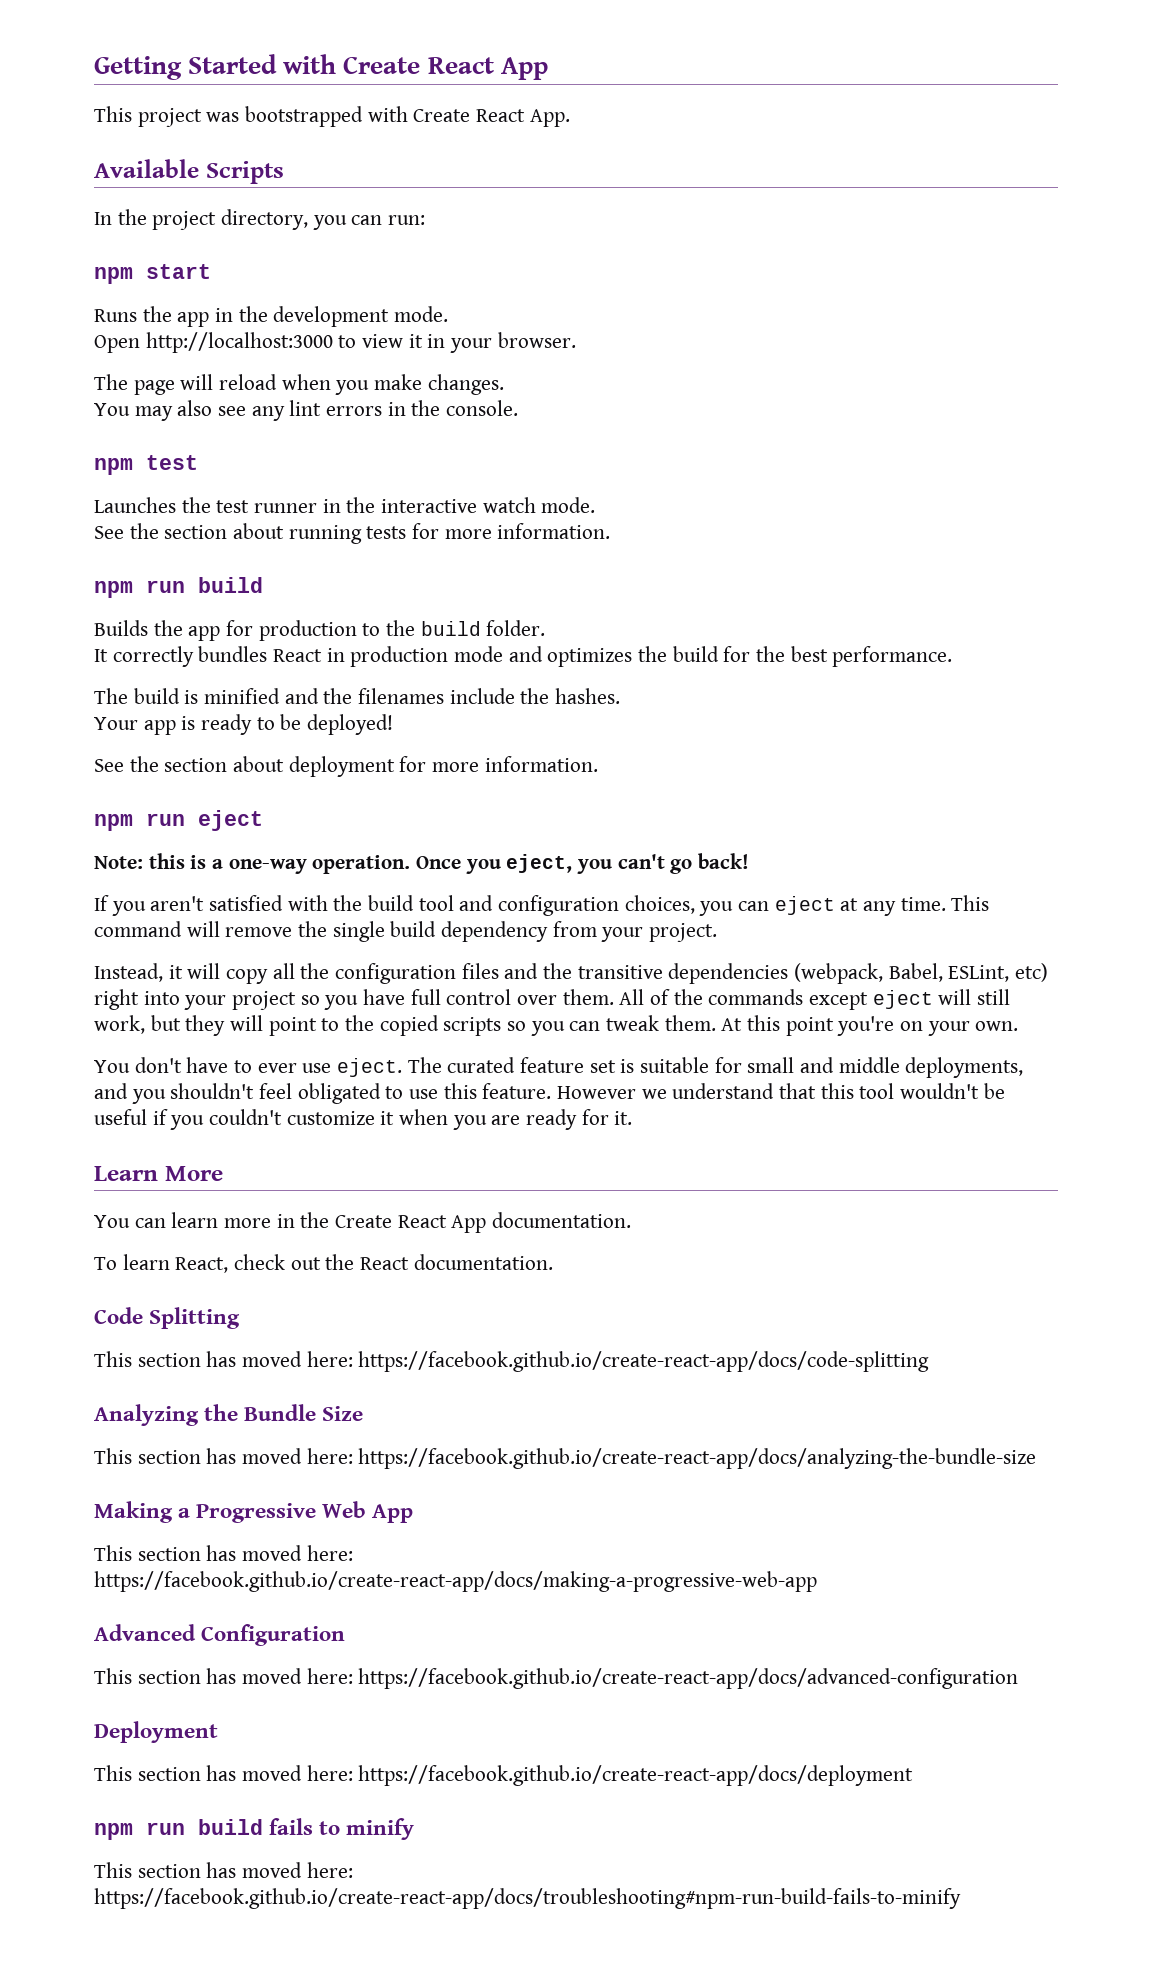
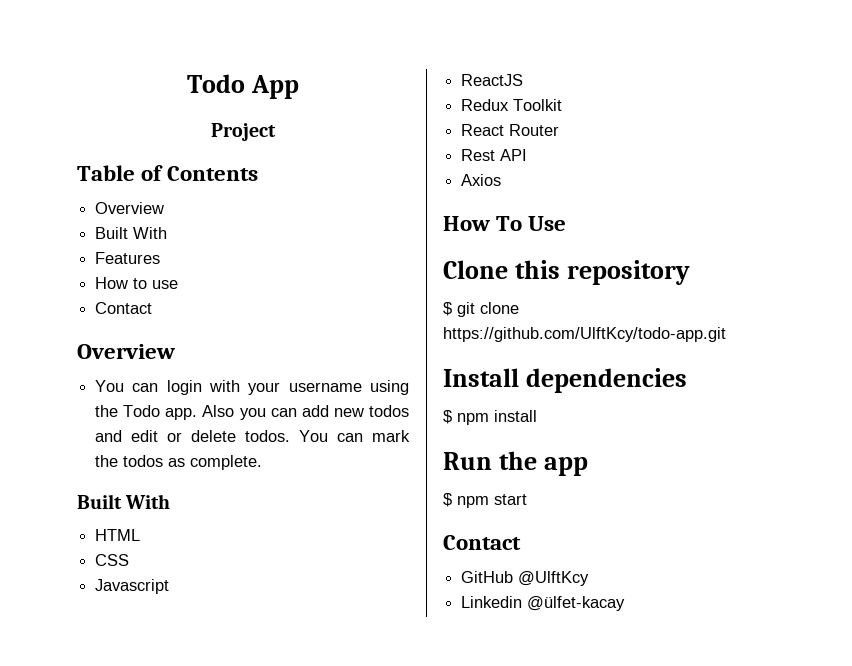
[94,54,548,80] [94,106,570,127] [94,159,284,184] [94,209,426,230] [94,264,211,284] [94,306,449,327] [94,332,576,353] [94,374,504,395] [94,400,519,421] [94,455,198,475] [94,497,596,513] [94,523,611,544] [94,577,263,598] [94,620,546,641] [94,646,953,667] [94,688,621,704] [94,714,394,735] [94,756,598,777] [94,810,263,831] [94,853,750,874] [94,895,990,916] [94,921,718,942] [94,963,1049,984] [94,989,1011,1010] [94,1015,1019,1036] [94,1057,1024,1078] [94,1083,1005,1104] [94,1109,633,1130] [94,1166,223,1181] [94,1212,632,1233] [94,1254,553,1273] [94,1307,241,1329] [94,1351,930,1372] [94,1404,364,1426] [94,1448,1037,1469] [94,1501,414,1523] [94,1545,353,1561] [94,1571,817,1592] [94,1624,346,1646] [94,1668,1019,1689] [94,1721,218,1743] [94,1765,914,1786] [94,1818,415,1840] [94,1862,353,1878] [94,1888,961,1909] Getting Started with Create React App // This project was bootstrapped with Create React App. // Available Scripts // In the project directory, you can run: // npm start // Runs the app in the development mode. // Open http://localhost:3000 to view it in your browser. // The page will reload when you make changes. // You may also see any lint errors in the console. // npm test // Launches the test runner in the interactive watch mode. // See the section about running tests for more information. // npm run build // Builds the app for production to the build folder. // It correctly bundles React in production mode and optimizes the build for the best performance. // The build is minified and the filenames include the hashes. // Your app is ready to be deployed! // See the section about deployment for more information. // npm run eject // Note: this is a one-way operation. Once you eject, you can't go back! // If you aren't satisfied with the build tool and configuration choices, you can eject at any time. This command will remove the single build dependency from your project. // Instead, it will copy all the configuration files and the transitive dependencies (webpack, Babel, ESLint, etc) right into your project so you have full control over them. All of the commands except eject will still work, but they will point to the copied scripts so you can tweak them. At this point you're on your own. // You don't have to ever use eject. The curated feature set is suitable for small and middle deployments, and you shouldn't feel obligated to use this feature. However we understand that this tool wouldn't be useful if you couldn't customize it when you are ready for it. // Learn More // You can learn more in the Create React App documentation. // To learn React, check out the React documentation. // Code Splitting // This section has moved here: https://facebook.github.io/create-react-app/docs/code-splitting // Analyzing the Bundle Size // This section has moved here: https://facebook.github.io/create-react-app/docs/analyzing-the-bundle-size // Making a Progressive Web App // This section has moved here: https://facebook.github.io/create-react-app/docs/making-a-progressive-web-app // Advanced Configuration // This section has moved here: https://facebook.github.io/create-react-app/docs/advanced-configuration // Deployment // This section has moved here: https://facebook.github.io/create-react-app/docs/deployment // npm run build fails to minify // This section has moved here: https://facebook.github.io/create-react-app/docs/troubleshooting#npm-run-build-fails-to-minify -> [186,74,300,99] [211,123,276,141] [77,165,259,181] [95,202,165,214] [95,227,168,239] [95,252,161,264] [95,277,179,289] [95,302,153,314] [77,344,175,359] [95,380,410,395] [95,405,409,420] [95,430,411,442] [95,455,263,470] [77,494,171,509] [95,529,141,541] [95,554,130,566] [95,579,170,594] [461,74,524,86] [461,99,563,111] [461,124,560,136] [461,149,528,161] [461,174,502,186] [443,216,567,231] [443,260,691,285] [443,302,519,317] [443,327,726,342] [443,368,688,393] [443,410,537,425] [443,451,589,476] [443,493,527,508] [443,535,521,550] [461,571,590,586] [461,596,626,611] Todo App // Project // Table of Contents // Overview // Built With // Features // How to use // Contact // Overview // You can login with your username using the Todo app. Also you can add new todos and edit or delete todos. You can mark the todos as complete. // Built With // HTML // CSS // Javascript // ReactJS // Redux Toolkit // React Router // Rest API // Axios // How To Use // Clone this repository // $ git clone https://github.com/UlftKcy/todo-app.git // Install dependencies // $ npm install // Run the app // $ npm start // Contact // GitHub @UlftKcy // Linkedin @ülfet-kacay

